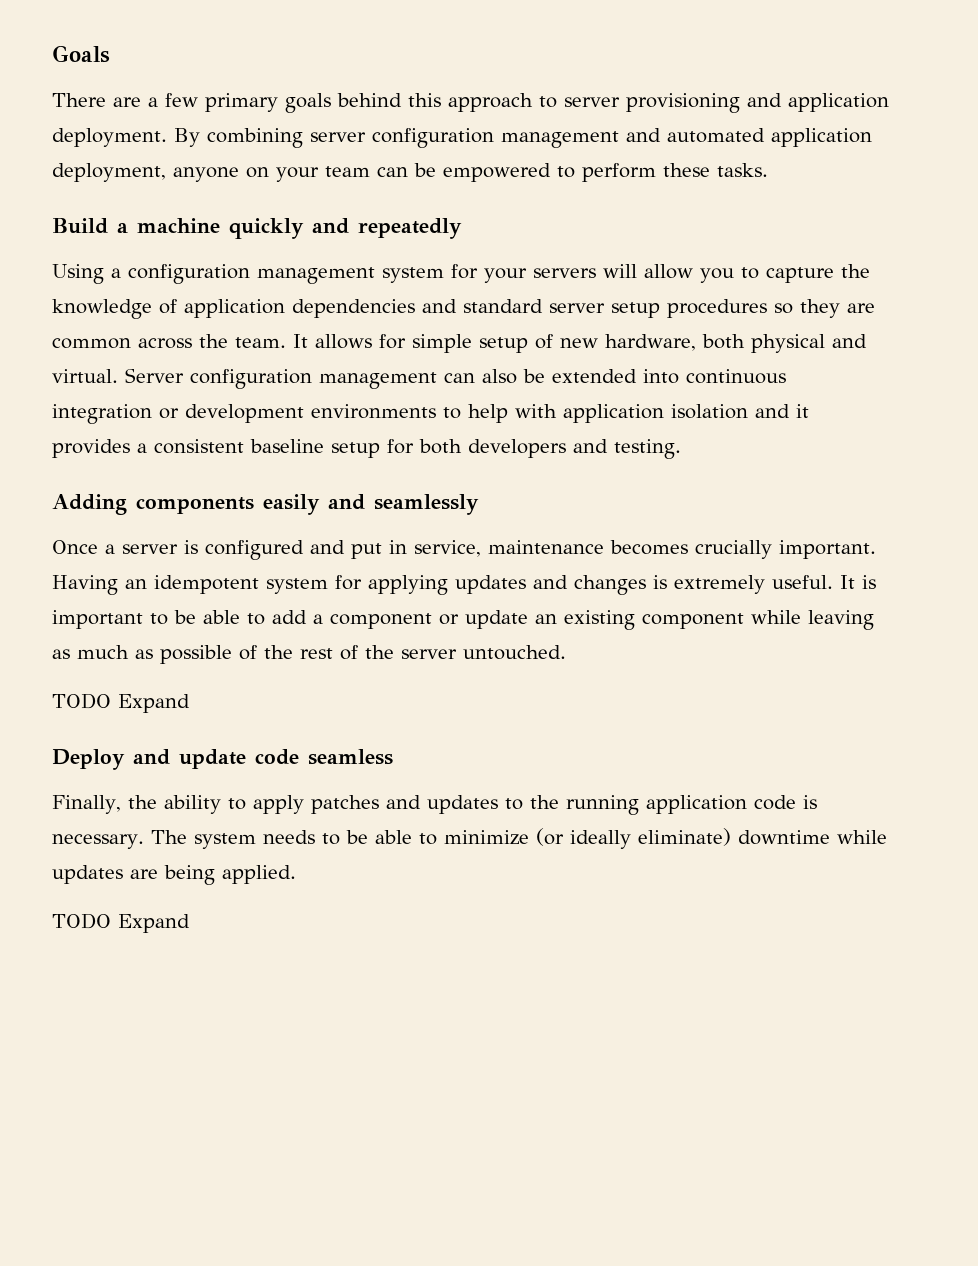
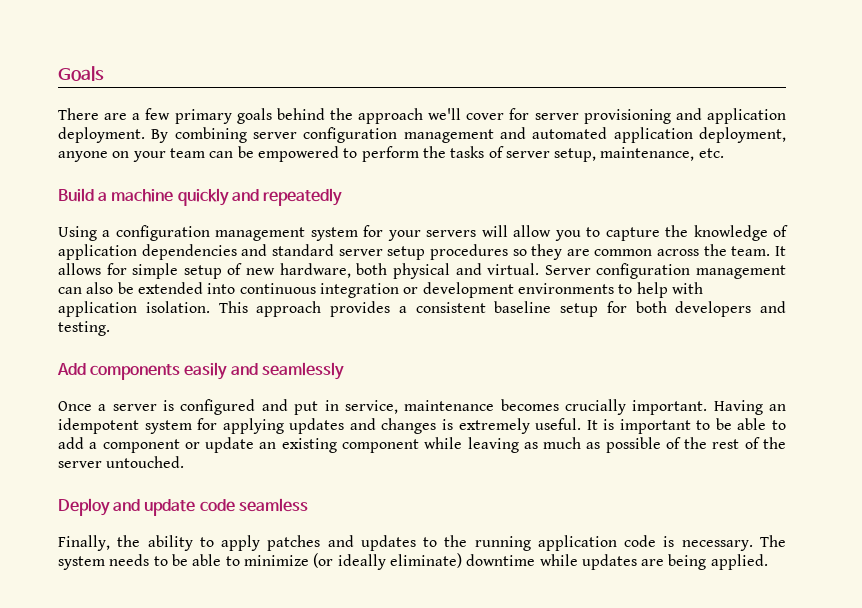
[408,93,557,112] this approach to -> [329,108,530,124] the approach we'll cover for
[663,163,768,177] these tasks. -> [422,146,724,162] the tasks of server setup, maintenance, etc.
[671,404,809,419] isolation and it -> [145,301,322,317] isolation. This approach
[52,494,127,515] Adding -> [57,363,86,375] Add
[52,693,190,713] // TODO Expand -> (185, 462) none
[52,913,190,933] // TODO Expand -> (768, 562) none

